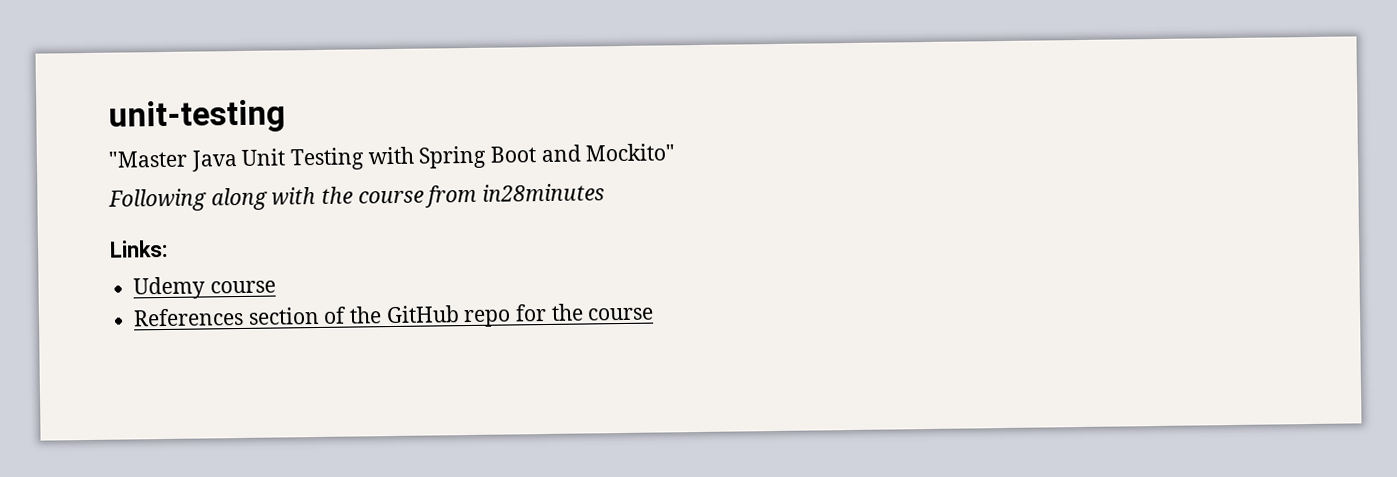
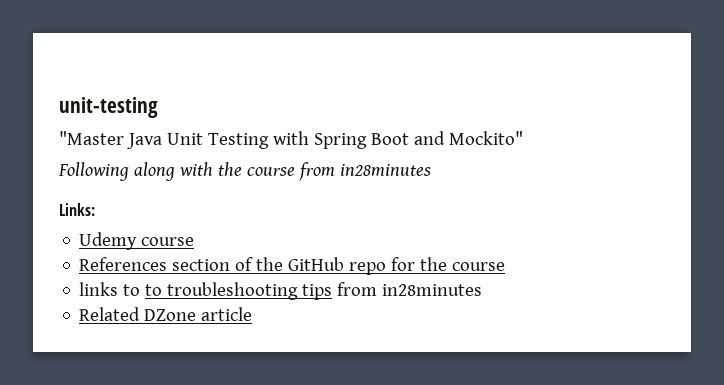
(655, 314) none -> [79,282,483,300] [79,307,253,321] // links to to troubleshooting tips from in28minutes // Related DZone article

